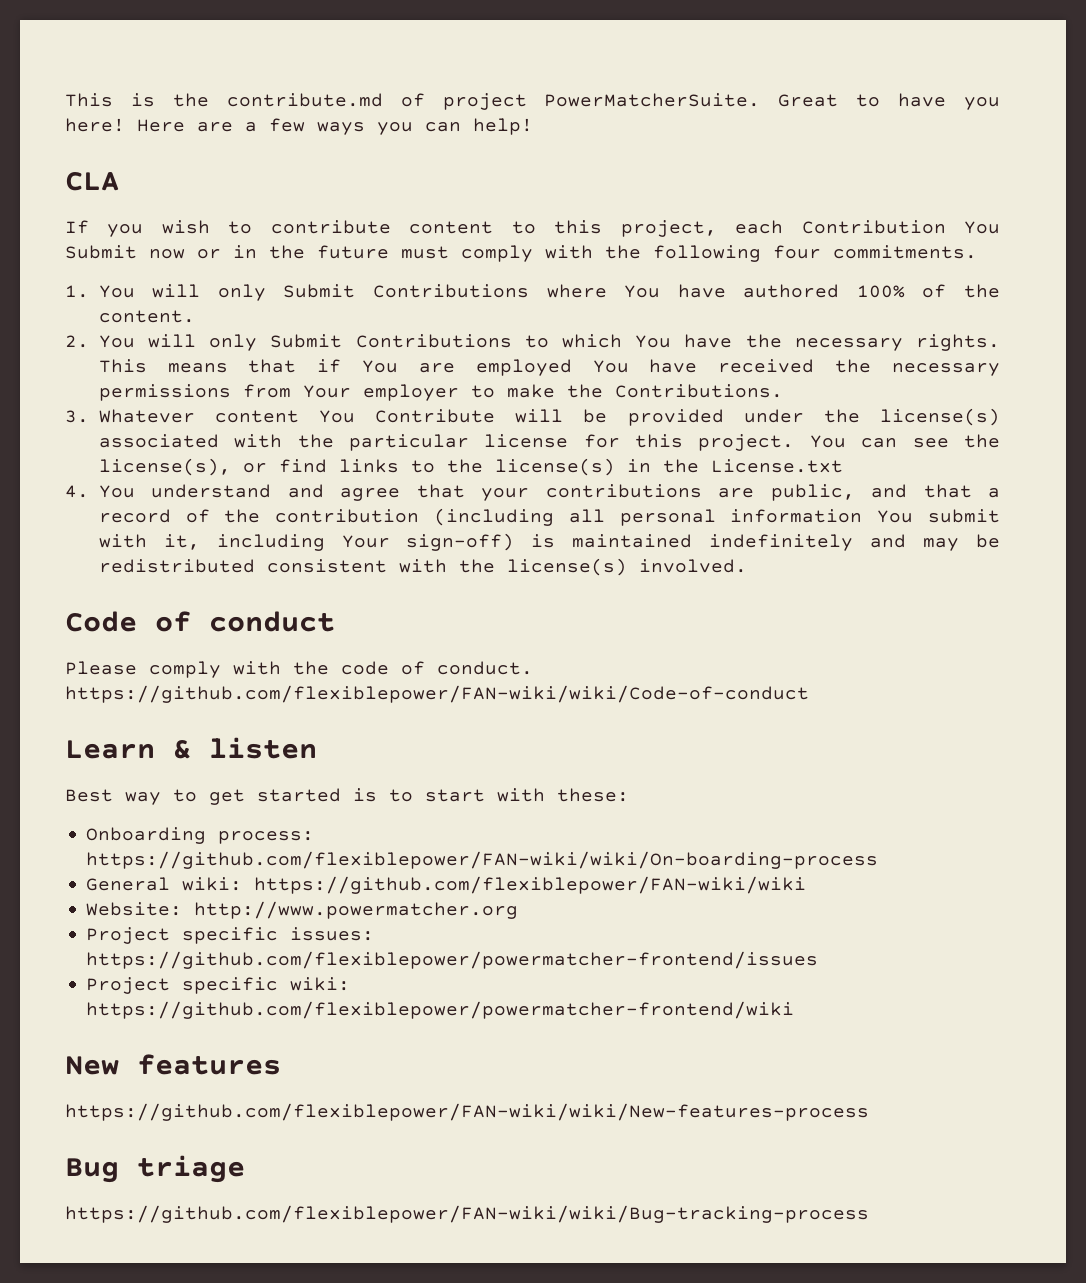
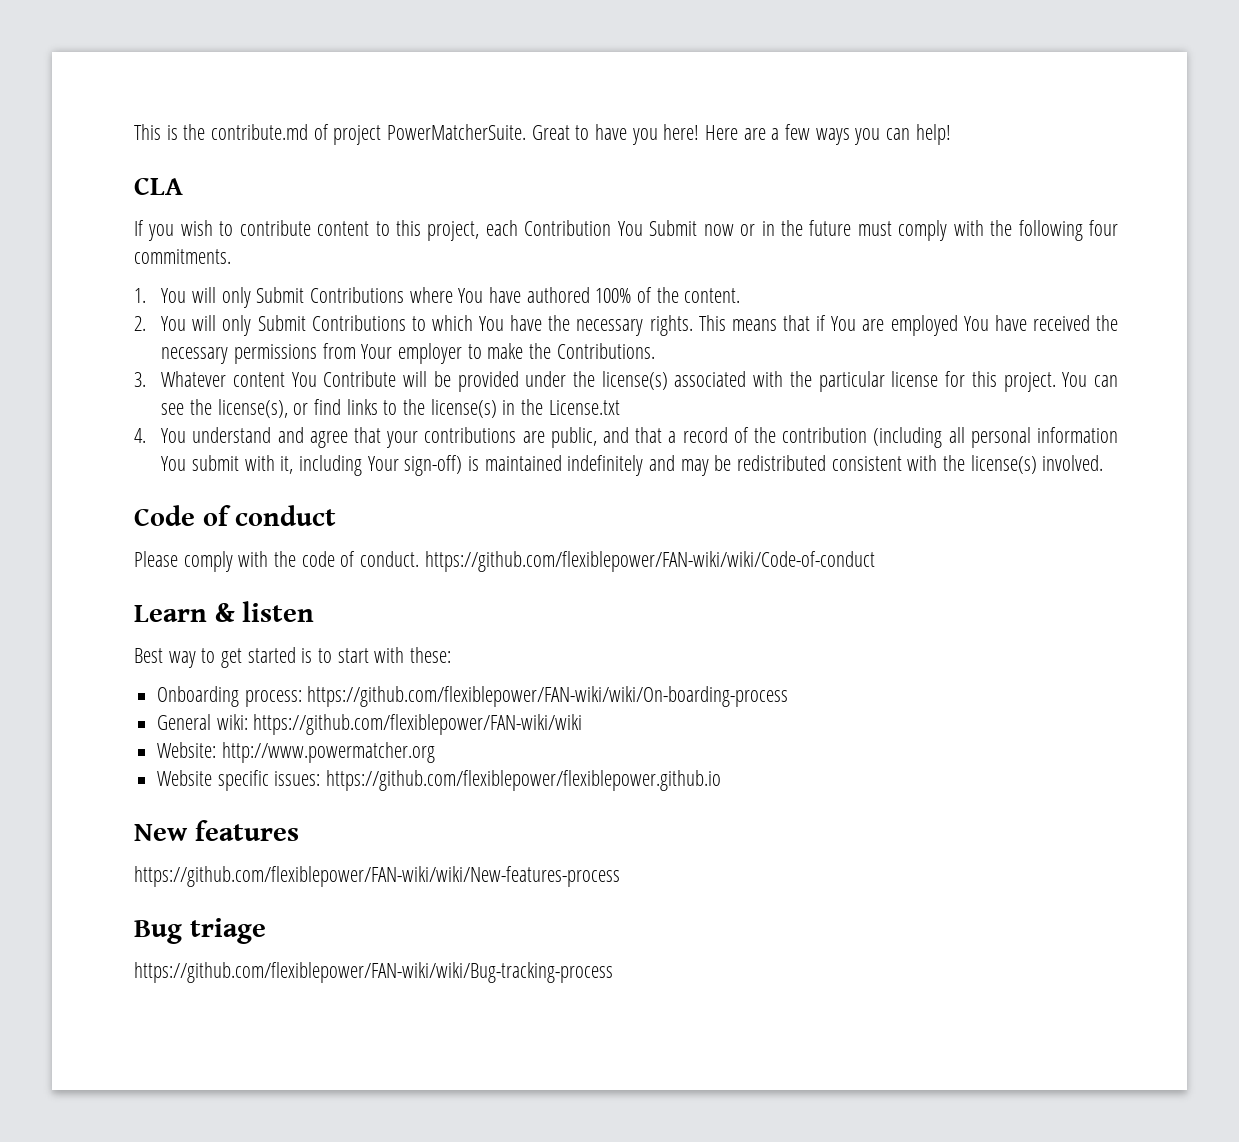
[86,927,171,944] Project -> [157,770,213,786] Website
[86,951,819,969] [86,977,351,994] [86,1001,795,1019] https://github.com/flexiblepower/powermatcher-frontend/issues // Project specific wiki: https://github.com/flexiblepower/powermatcher-frontend/wiki -> [326,770,722,791] https://github.com/flexiblepower/flexiblepower.github.io

